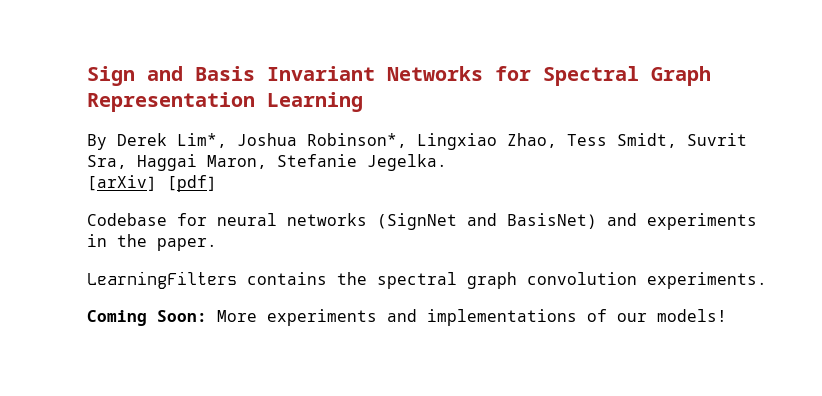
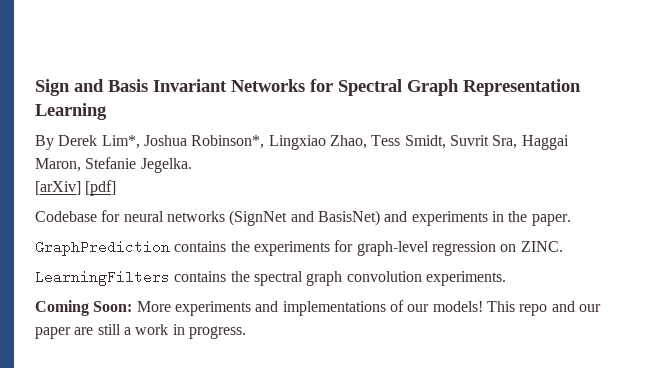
(217, 244) none -> [35,240,563,256] // GraphPrediction contains the experiments for graph-level regression on ZINC.
(727, 315) none -> [486,301,601,316] [35,324,246,339] This repo and our paper are still a work in progress.

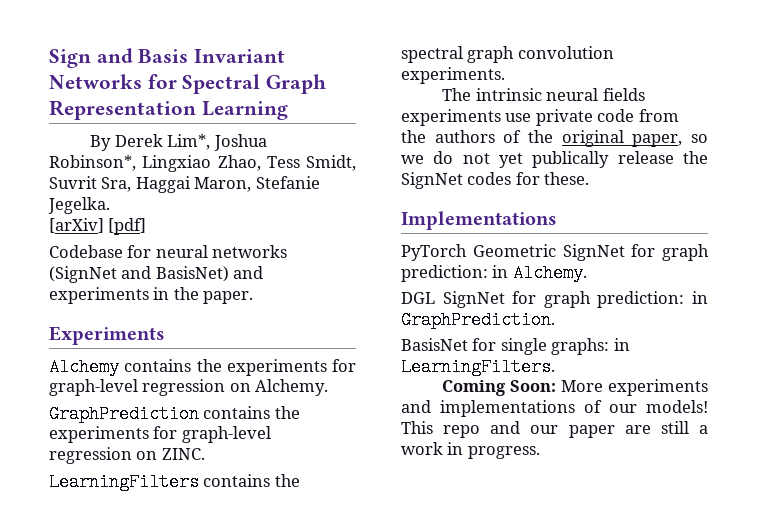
(571, 220) none -> [49,326,165,345] [49,358,356,376] [49,379,329,396] // Experiments // Alchemy contains the experiments for graph-level regression on Alchemy.
(506, 278) none -> [442,88,645,101] [401,109,679,126] [401,130,708,147] [401,151,708,168] [401,172,590,189] [401,211,557,230] [401,244,709,261] [401,264,587,282] [401,291,708,308] [401,311,555,329] [401,338,630,355] [401,358,555,376] // The intrinsic neural fields experiments use private code from the authors of the original paper, so we do not yet publically release the SignNet codes for these. // Implementations // PyTorch Geometric SignNet for graph prediction: in Alchemy. // DGL SignNet for graph prediction: in GraphPrediction. // BasisNet for single graphs: in LearningFilters.

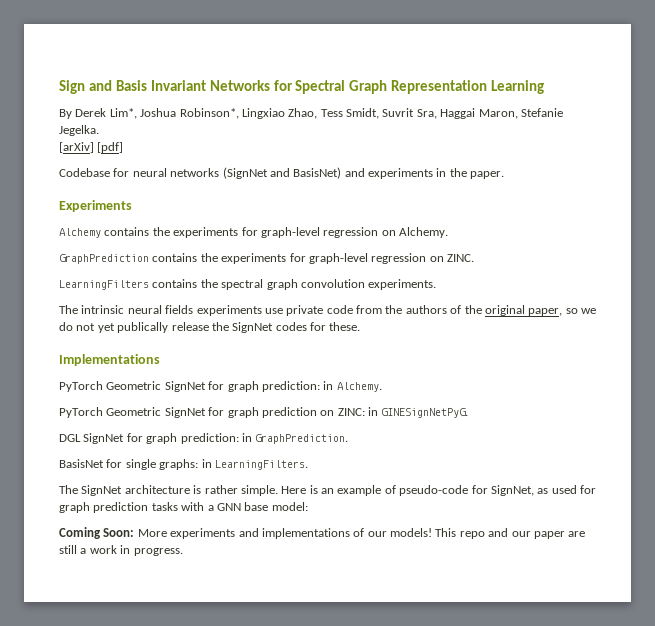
(587, 273) none -> [59,407,469,418] // PyTorch Geometric SignNet for graph prediction on ZINC: in GINESignNetPyG.
(555, 367) none -> [59,485,596,496] [59,502,308,513] // The SignNet architecture is rather simple. Here is an example of pseudo-code for SignNet, as used for graph prediction tasks with a GNN base model:

